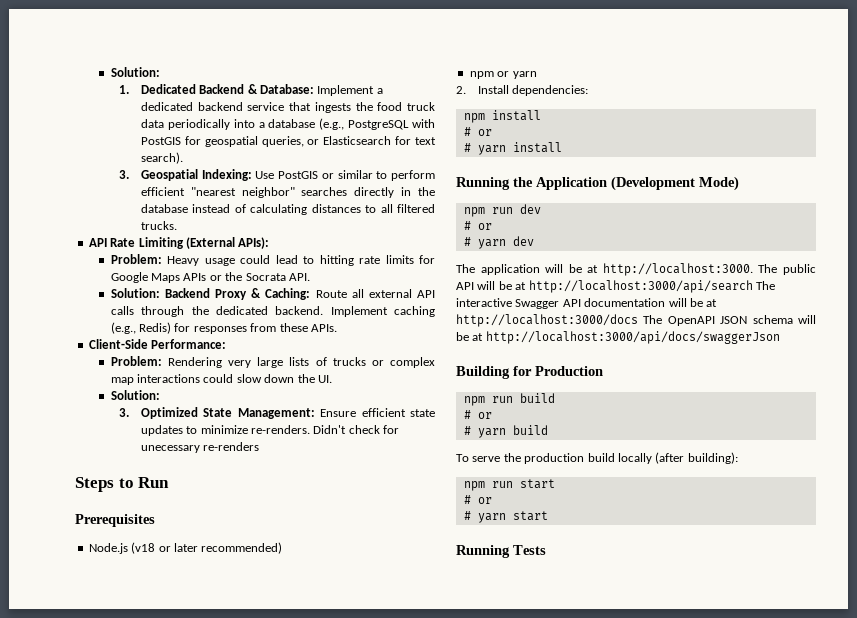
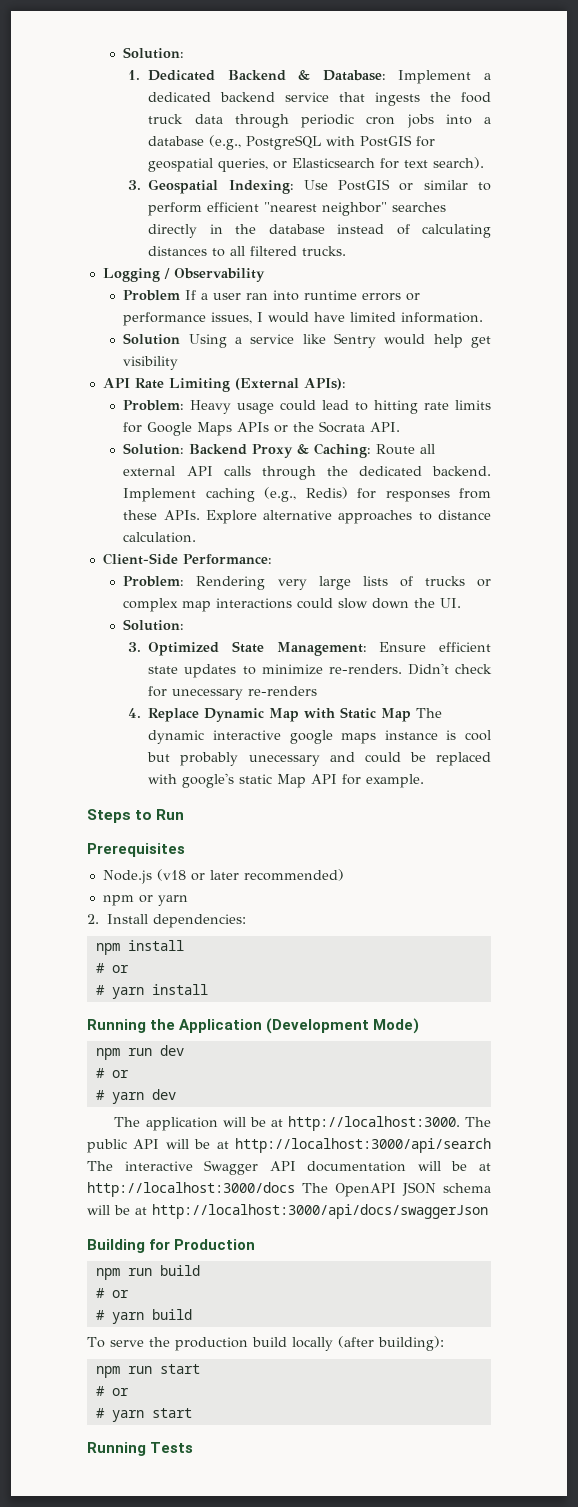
[167,119,230,130] periodically -> [234,114,434,128] through periodic cron jobs
(177, 225) none -> [102,268,265,282] [123,290,421,301] [123,312,484,326] [123,333,492,348] [123,356,179,370] // Logging / Observability // Problem If a user ran into runtime errors or performance issues, I would have limited information. // Solution Using a service like Sentry would help get visibility
(337, 328) none -> [205,510,491,524] [123,532,197,543] Explore alternative approaches to distance calculation.
(260, 446) none -> [127,707,443,722] [148,730,492,744] [147,752,492,766] [148,773,425,788] // 4. Replace Dynamic Map with Static Map The dynamic interactive google maps instance is cool but probably unecessary and could be replaced with google's static Map API for example.

